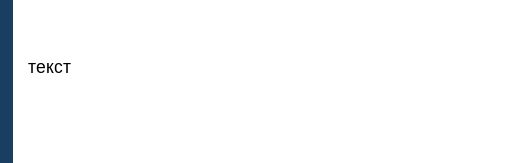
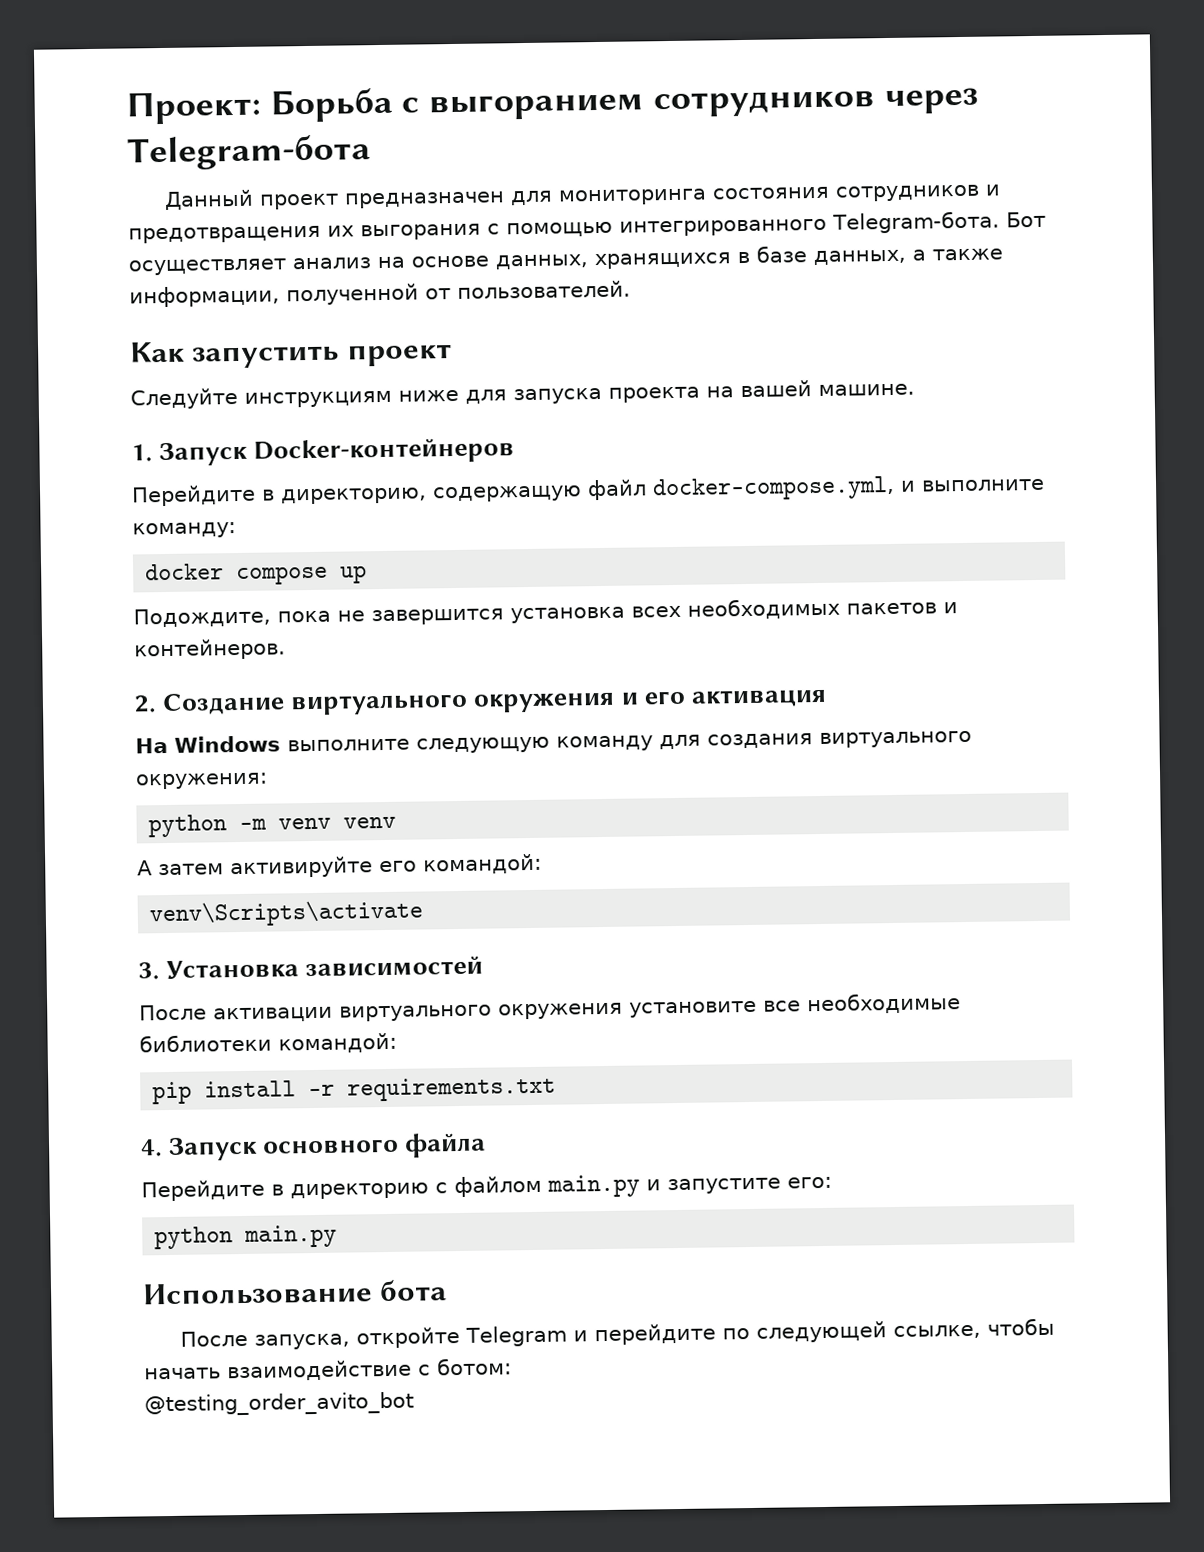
[28,63,71,73] текст -> [126,87,979,125] [127,134,371,171] [163,184,1001,210] [128,210,1046,244] [128,245,1003,276] [129,280,631,308] [129,341,452,369] [130,380,915,410] [131,437,516,467] [131,475,1045,507] [132,522,236,539] [145,563,368,586] [133,597,958,628] [134,638,286,661] [134,688,827,716] [135,730,972,754] [135,772,268,790] [148,814,397,838] [137,853,542,879] [149,899,425,928] [138,955,484,980] [139,992,961,1023] [139,1032,397,1054] [152,1076,557,1105] [140,1132,487,1162] [141,1174,832,1202] [154,1224,338,1250] [142,1279,448,1306] [179,1317,1055,1350] [144,1357,512,1382] [144,1391,414,1417] Проект: Борьба с выгоранием сотрудников через Telegram-бота // Данный проект предназначен для мониторинга состояния сотрудников и предотвращения их выгорания с помощью интегрированного Telegram-бота. Бот осуществляет анализ на основе данных, хранящихся в базе данных, а также информации, полученной от пользователей. // Как запустить проект // Следуйте инструкциям ниже для запуска проекта на вашей машине. // 1. Запуск Docker-контейнеров // Перейдите в директорию, содержащую файл docker-compose.yml, и выполните команду: // docker compose up // Подождите, пока не завершится установка всех необходимых пакетов и контейнеров. // 2. Создание виртуального окружения и его активация // На Windows выполните следующую команду для создания виртуального окружения: // python -m venv venv // А затем активируйте его командой: // venv\Scripts\activate // 3. Установка зависимостей // После активации виртуального окружения установите все необходимые библиотеки командой: // pip install -r requirements.txt // 4. Запуск основного файла // Перейдите в директорию с файлом main.py и запустите его: // python main.py // Использование бота // После запуска, откройте Telegram и перейдите по следующей ссылке, чтобы начать взаимодействие с ботом: // @testing_order_avito_bot

